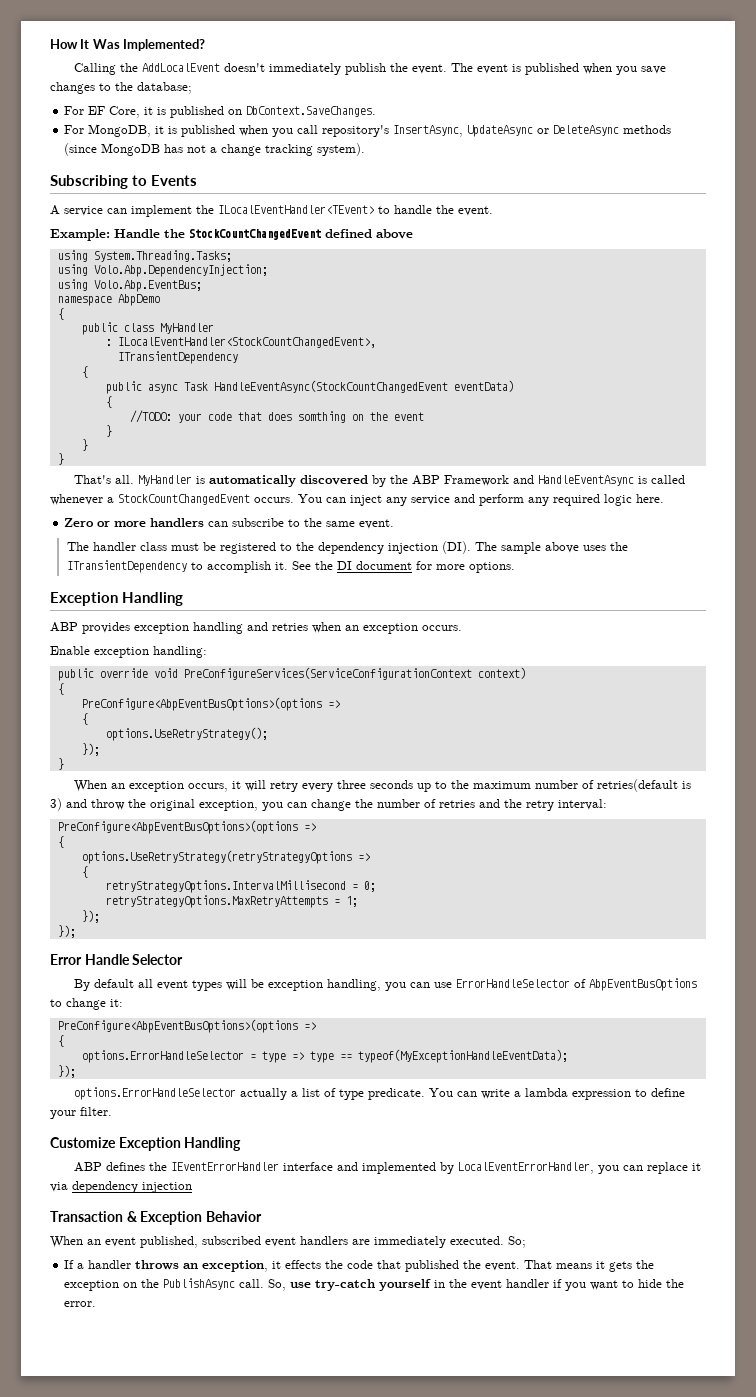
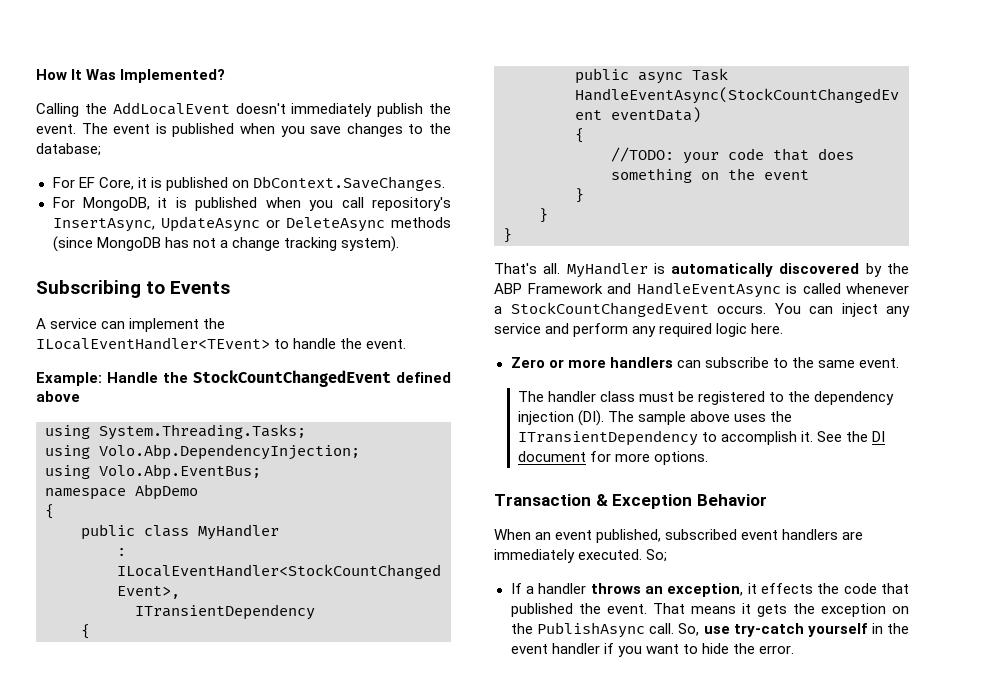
[297,411,346,423] somthing -> [611,168,692,183] something
[50,592,183,606] [50,622,462,634] [50,646,207,658] [57,667,526,681] [57,683,64,695] [81,697,340,711] [81,713,88,725] [105,727,268,741] [81,743,100,756] [57,758,64,770] [74,779,692,792] [50,798,607,811] [57,820,316,834] [57,836,64,848] [81,850,370,864] [81,866,88,878] [105,880,376,893] [105,895,358,908] [81,910,100,923] [57,925,76,938] [50,954,184,965] [74,978,698,991] [50,998,123,1010] [57,1019,316,1033] [57,1035,64,1047] [81,1049,568,1063] [57,1065,76,1078] [74,1087,686,1100] [50,1107,112,1119] [50,1137,242,1151] [74,1162,702,1174] [50,1181,192,1193] // Exception Handling // ABP provides exception handling and retries when an exception occurs. // Enable exception handling: // public override void PreConfigureServices(ServiceConfigurationContext context) // { // PreConfigure<AbpEventBusOptions>(options => // { // options.UseRetryStrategy(); // }); // } // When an exception occurs, it will retry every three seconds up to the maximum number of retries(default is 3) and throw the original exception, you can change the number of retries and the retry interval: // PreConfigure<AbpEventBusOptions>(options => // { // options.UseRetryStrategy(retryStrategyOptions => // { // retryStrategyOptions.IntervalMillisecond = 0; // retryStrategyOptions.MaxRetryAttempts = 1; // }); // }); // Error Handle Selector // By default all event types will be exception handling, you can use ErrorHandleSelector of AbpEventBusOptions to change it: // PreConfigure<AbpEventBusOptions>(options => // { // options.ErrorHandleSelector = type => type == typeof(MyExceptionHandleEventData); // }); // options.ErrorHandleSelector actually a list of type predicate. You can write a lambda expression to define your filter. // Customize Exception Handling // ABP defines the IEventErrorHandler interface and implemented by LocalEventErrorHandler, you can replace it via dependency injection -> (708, 458) none

